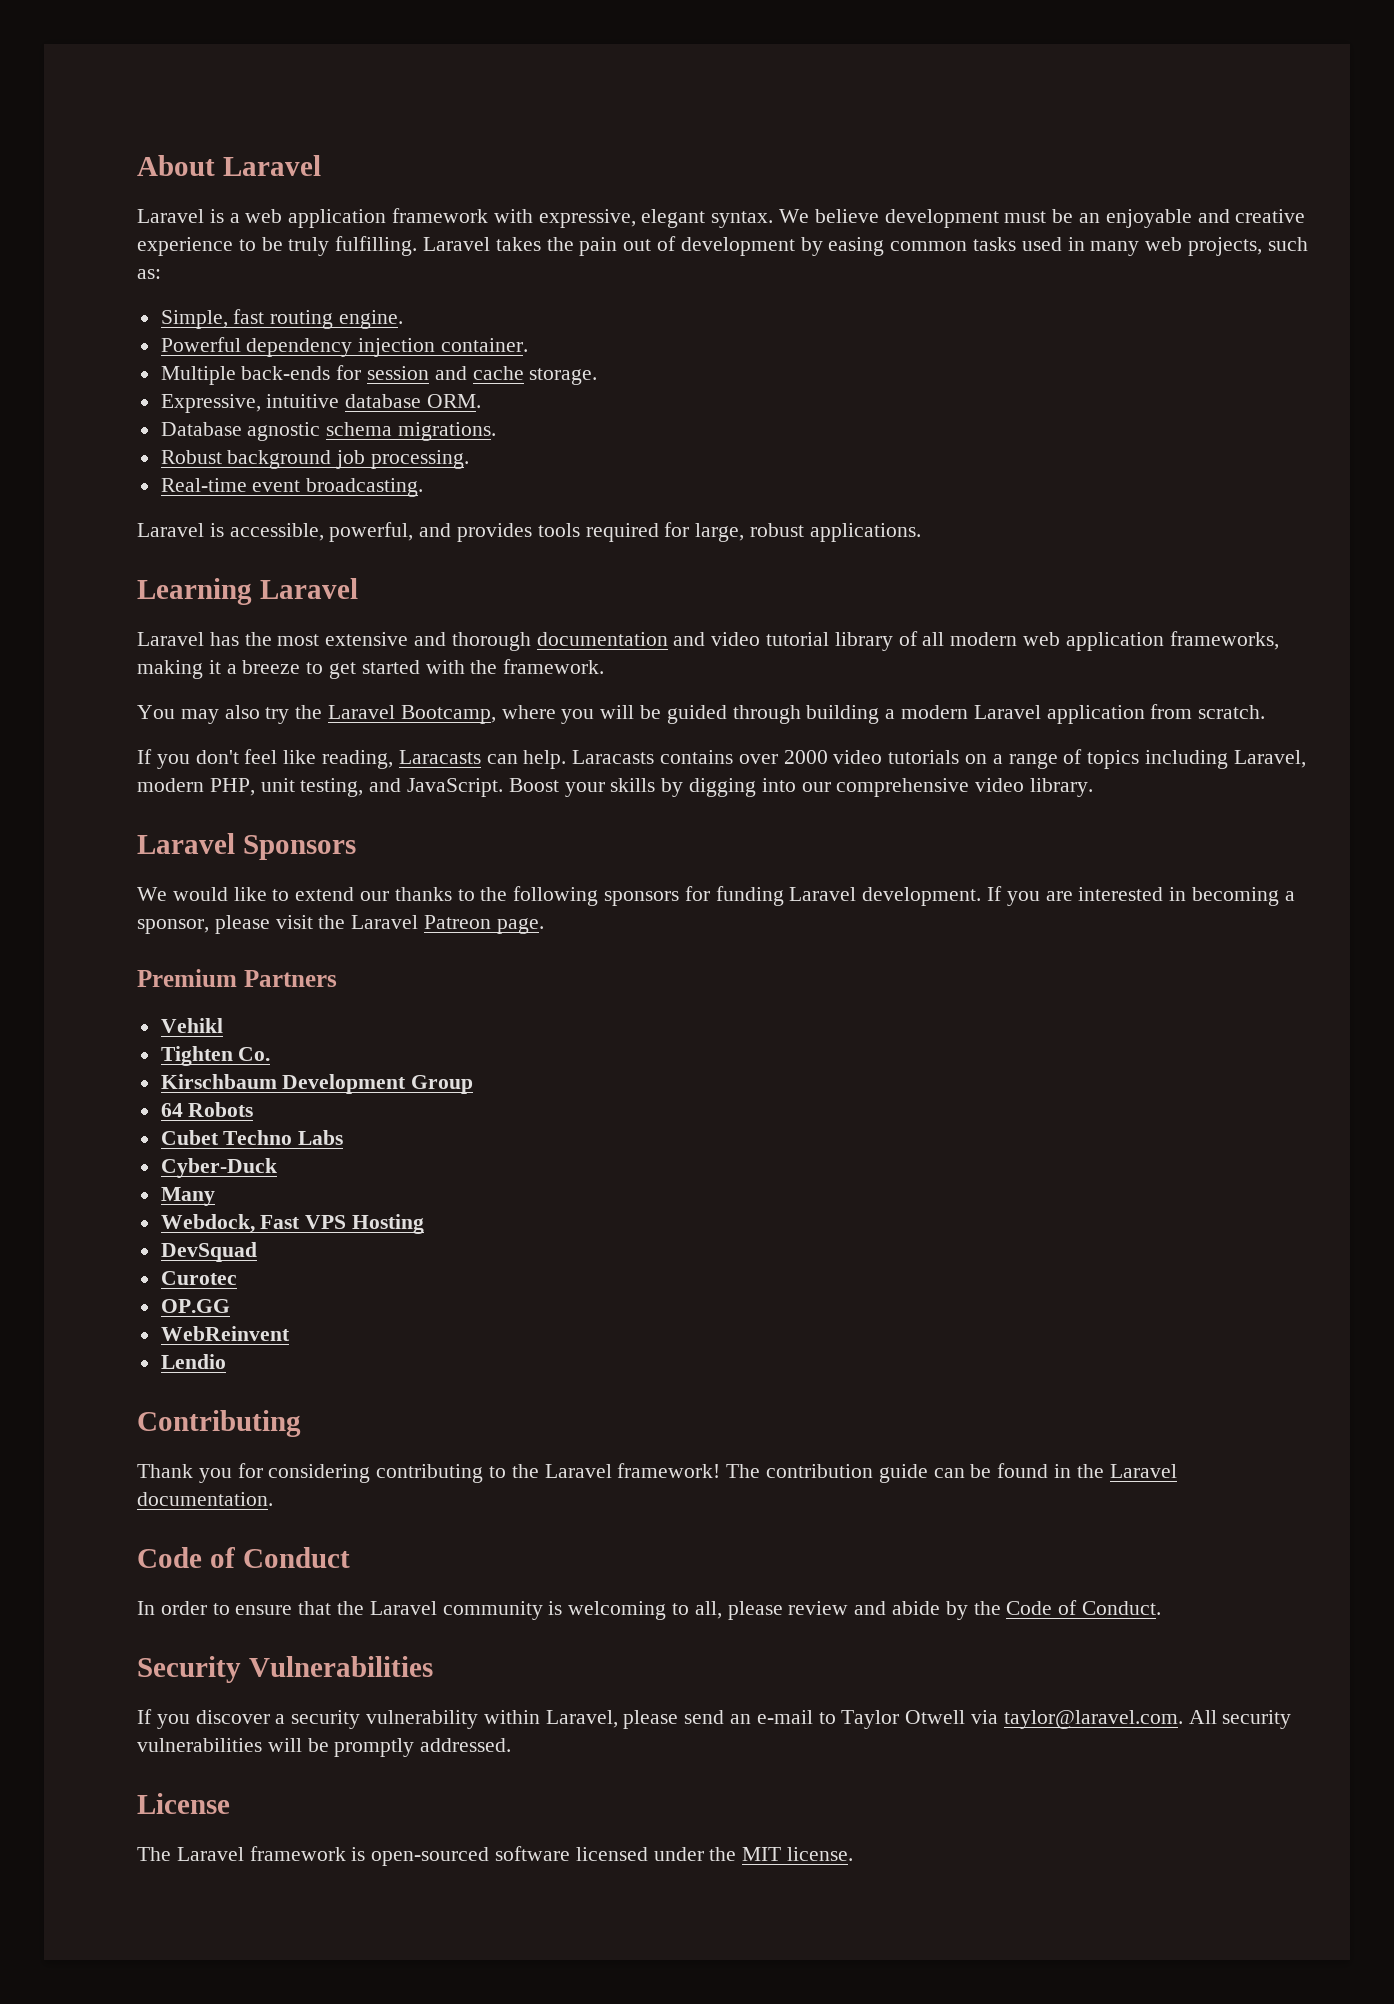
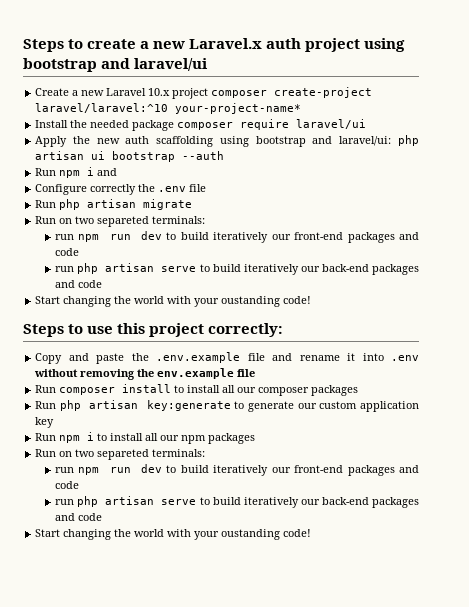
[137,155,321,176] [137,208,1306,228] [137,236,1308,256] [137,269,161,279] [160,309,404,329] [160,337,529,357] [160,365,598,385] [160,394,482,413] [160,422,497,441] [160,450,470,469] [160,478,424,497] [137,522,921,542] [137,578,358,605] [137,631,1279,651] [137,659,605,679] [137,704,1266,724] [137,749,1306,769] [137,778,1094,797] [137,833,356,860] [137,886,1295,906] [137,915,544,934] [137,969,337,987] [160,1018,223,1033] [160,1046,271,1066] [160,1074,474,1094] [160,1102,254,1117] [160,1130,344,1145] [160,1158,277,1178] [160,1187,215,1206] [160,1214,425,1234] [160,1242,257,1262] [160,1271,237,1285] [160,1299,230,1313] [160,1326,290,1341] [160,1354,226,1369] [137,1410,301,1437] [137,1463,1177,1483] [137,1492,273,1506] [137,1547,350,1568] [137,1600,1162,1620] [137,1656,433,1683] [137,1709,1292,1729] [137,1738,512,1757] [137,1793,230,1814] [137,1846,854,1866] About Laravel // Laravel is a web application framework with expressive, elegant syntax. We believe development must be an enjoyable and creative experience to be truly fulfilling. Laravel takes the pain out of development by easing common tasks used in many web projects, such as: // Simple, fast routing engine. // Powerful dependency injection container. // Multiple back-ends for session and cache storage. // Expressive, intuitive database ORM. // Database agnostic schema migrations. // Robust background job processing. // Real-time event broadcasting. // Laravel is accessible, powerful, and provides tools required for large, robust applications. // Learning Laravel // Laravel has the most extensive and thorough documentation and video tutorial library of all modern web application frameworks, making it a breeze to get started with the framework. // You may also try the Laravel Bootcamp, where you will be guided through building a modern Laravel application from scratch. // If you don't feel like reading, Laracasts can help. Laracasts contains over 2000 video tutorials on a range of topics including Laravel, modern PHP, unit testing, and JavaScript. Boost your skills by digging into our comprehensive video library. // Laravel Sponsors // We would like to extend our thanks to the following sponsors for funding Laravel development. If you are interested in becoming a sponsor, please visit the Laravel Patreon page. // Premium Partners // Vehikl // Tighten Co. // Kirschbaum Development Group // 64 Robots // Cubet Techno Labs // Cyber-Duck // Many // Webdock, Fast VPS Hosting // DevSquad // Curotec // OP.GG // WebReinvent // Lendio // Contributing // Thank you for considering contributing to the Laravel framework! The contribution guide can be found in the Laravel documentation. // Code of Conduct // In order to ensure that the Laravel community is welcoming to all, please review and abide by the Code of Conduct. // Security Vulnerabilities // If you discover a security vulnerability within Laravel, please send an e-mail to Taylor Otwell via taylor@laravel.com. All security vulnerabilities will be promptly addressed. // License // The Laravel framework is open-sourced software licensed under the MIT license. -> [23,38,406,52] [23,58,209,72] [35,87,373,99] [35,103,302,114] [35,119,367,131] [35,135,419,147] [35,151,225,162] [35,167,118,178] [35,184,207,195] [35,199,193,210] [35,216,206,227] [54,231,419,243] [54,248,79,256] [54,263,419,275] [54,280,102,288] [35,296,312,307] [23,323,284,337] [35,352,420,364] [34,368,256,380] [35,384,359,396] [35,400,420,412] [35,417,55,428] [35,432,256,444] [35,449,206,460] [54,464,419,476] [54,481,79,489] [54,496,419,508] [54,513,102,521] [35,529,312,540] Steps to create a new Laravel.x auth project using bootstrap and laravel/ui // Create a new Laravel 10.x project composer create-project laravel/laravel:^10 your-project-name* // Install the needed package composer require laravel/ui // Apply the new auth scaffolding using bootstrap and laravel/ui: php artisan ui bootstrap --auth // Run npm i and // Configure correctly the .env file // Run php artisan migrate // Run on two separeted terminals: // run npm run dev to build iteratively our front-end packages and code // run php artisan serve to build iteratively our back-end packages and code // Start changing the world with your oustanding code! // Steps to use this project correctly: // Copy and paste the .env.example file and rename it into .env without removing the env.example file // Run composer install to install all our composer packages // Run php artisan key:generate to generate our custom application key // Run npm i to install all our npm packages // Run on two separeted terminals: // run npm run dev to build iteratively our front-end packages and code // run php artisan serve to build iteratively our back-end packages and code // Start changing the world with your oustanding code!

